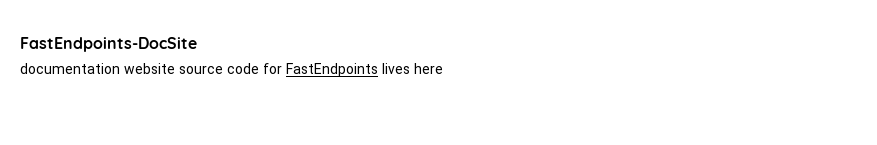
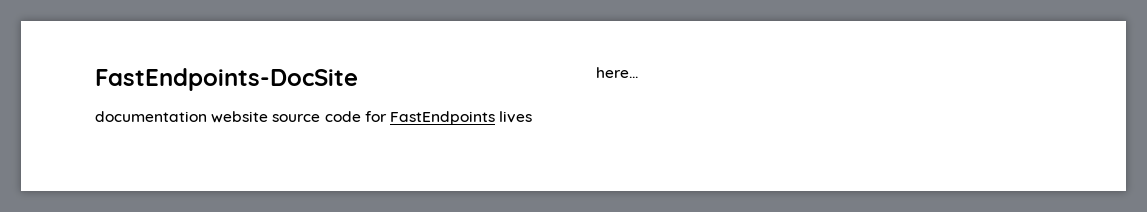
[414,63,443,74] here -> [596,67,638,78] here...

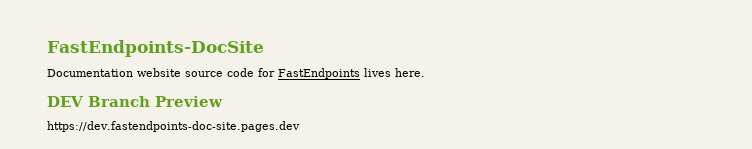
[95,111,207,122] documentation -> [47,69,133,77] Documentation
[596,67,638,78] here... -> [395,68,425,77] [47,96,223,107] [47,121,300,132] here. // DEV Branch Preview // https://dev.fastendpoints-doc-site.pages.dev

